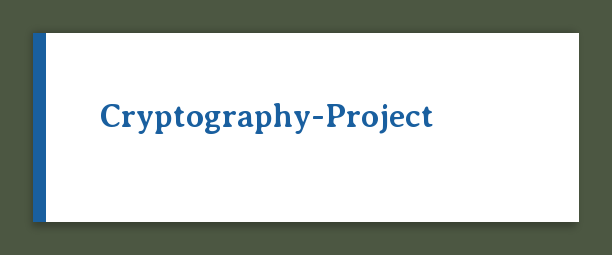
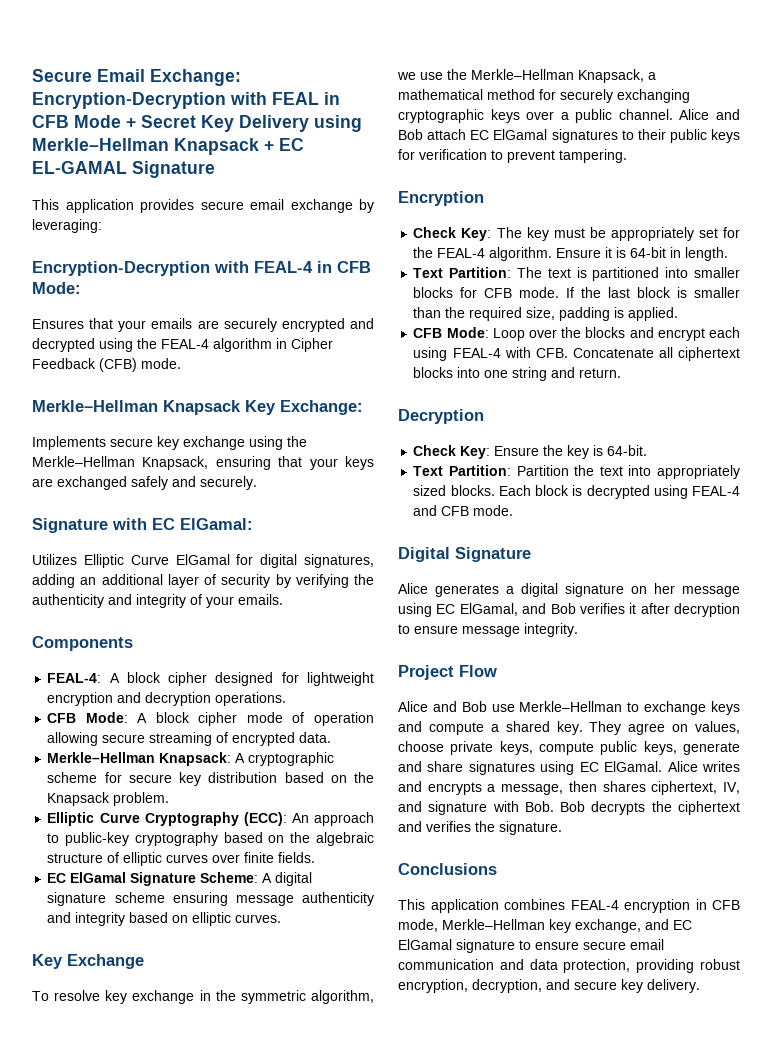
[100,103,434,134] Cryptography-Project -> [32,69,241,86] [32,92,340,109] [32,115,362,132] [32,138,304,155] [32,161,215,178] [32,199,374,213] [32,219,102,233] [32,261,371,276] [32,282,81,294] [32,318,374,332] [32,338,333,352] [32,358,181,372] [32,400,363,415] [32,436,307,450] [32,456,374,470] [32,476,257,490] [32,518,253,533] [32,554,375,568] [32,574,374,588] [32,594,283,608] [32,636,133,651] [47,672,374,686] [47,692,287,706] [47,712,375,726] [47,732,332,746] [47,752,335,766] [47,772,375,786] [47,792,170,806] [47,812,374,826] [47,832,374,846] [47,852,316,866] [47,872,313,886] [47,892,374,906] [47,912,282,926] [32,954,144,969] [32,990,374,1004] [397,69,656,83] [398,89,690,103] [398,109,740,123] [398,129,740,143] [398,149,627,163] [398,191,484,206] [413,227,740,241] [413,247,729,261] [413,267,740,281] [413,287,740,298] [413,307,679,321] [413,327,740,341] [413,347,740,361] [413,367,622,381] [398,409,484,424] [413,445,648,459] [413,465,740,479] [413,485,740,499] [413,505,514,516] [398,547,531,562] [398,583,740,597] [398,603,740,617] [398,623,578,637] [398,665,497,680] [398,701,740,715] [398,721,740,735] [398,741,740,755] [398,761,740,775] [398,781,740,795] [398,801,740,815] [398,821,562,835] [398,863,497,875] [398,899,740,913] [398,919,692,933] [398,939,664,953] [398,959,740,973] [398,979,700,993] Secure Email Exchange: Encryption-Decryption with FEAL in CFB Mode + Secret Key Delivery using Merkle–Hellman Knapsack + EC EL-GAMAL Signature // This application provides secure email exchange by leveraging: // Encryption-Decryption with FEAL-4 in CFB Mode: // Ensures that your emails are securely encrypted and decrypted using the FEAL-4 algorithm in Cipher Feedback (CFB) mode. // Merkle–Hellman Knapsack Key Exchange: // Implements secure key exchange using the Merkle–Hellman Knapsack, ensuring that your keys are exchanged safely and securely. // Signature with EC ElGamal: // Utilizes Elliptic Curve ElGamal for digital signatures, adding an additional layer of security by verifying the authenticity and integrity of your emails. // Components // FEAL-4: A block cipher designed for lightweight encryption and decryption operations. // CFB Mode: A block cipher mode of operation allowing secure streaming of encrypted data. // Merkle–Hellman Knapsack: A cryptographic scheme for secure key distribution based on the Knapsack problem. // Elliptic Curve Cryptography (ECC): An approach to public-key cryptography based on the algebraic structure of elliptic curves over finite fields. // EC ElGamal Signature Scheme: A digital signature scheme ensuring message authenticity and integrity based on elliptic curves. // Key Exchange // To resolve key exchange in the symmetric algorithm, we use the Merkle–Hellman Knapsack, a mathematical method for securely exchanging cryptographic keys over a public channel. Alice and Bob attach EC ElGamal signatures to their public keys for verification to prevent tampering. // Encryption // Check Key: The key must be appropriately set for the FEAL-4 algorithm. Ensure it is 64-bit in length. // Text Partition: The text is partitioned into smaller blocks for CFB mode. If the last block is smaller than the required size, padding is applied. // CFB Mode: Loop over the blocks and encrypt each using FEAL-4 with CFB. Concatenate all ciphertext blocks into one string and return. // Decryption // Check Key: Ensure the key is 64-bit. // Text Partition: Partition the text into appropriately sized blocks. Each block is decrypted using FEAL-4 and CFB mode. // Digital Signature // Alice generates a digital signature on her message using EC ElGamal, and Bob verifies it after decryption to ensure message integrity. // Project Flow // Alice and Bob use Merkle–Hellman to exchange keys and compute a shared key. They agree on values, choose private keys, compute public keys, generate and share signatures using EC ElGamal. Alice writes and encrypts a message, then shares ciphertext, IV, and signature with Bob. Bob decrypts the ciphertext and verifies the signature. // Conclusions // This application combines FEAL-4 encryption in CFB mode, Merkle–Hellman key exchange, and EC ElGamal signature to ensure secure email communication and data protection, providing robust encryption, decryption, and secure key delivery.

